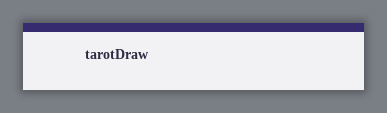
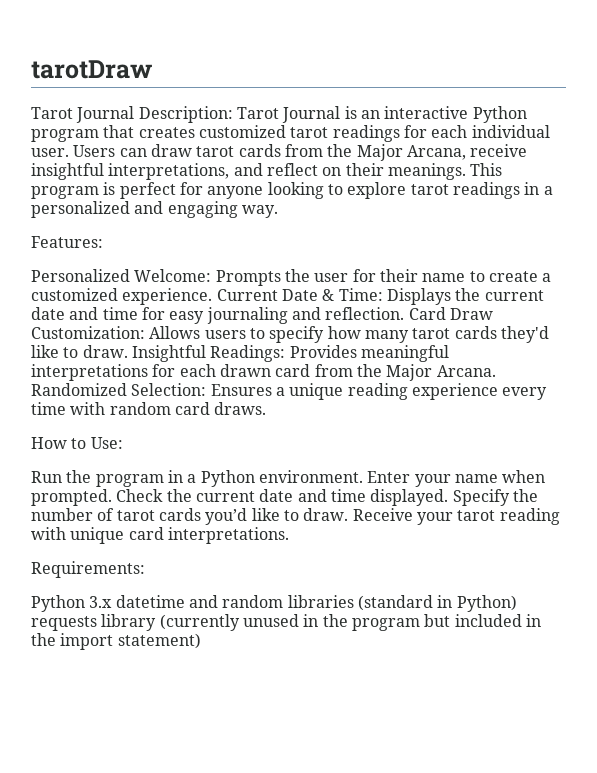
(149, 54) none -> [31,106,527,123] [31,125,550,142] [31,144,528,161] [31,163,503,180] [31,182,553,199] [31,201,278,218] [31,236,103,248] [31,269,552,286] [31,288,544,305] [31,307,493,324] [31,326,549,343] [31,345,449,362] [31,364,496,381] [31,383,548,400] [31,402,267,415] [31,437,123,449] [31,470,546,487] [31,489,538,506] [31,508,560,525] [31,527,289,544] [31,561,145,578] [31,595,517,612] [31,614,541,631] [31,633,201,650] // Tarot Journal Description: Tarot Journal is an interactive Python program that creates customized tarot readings for each individual user. Users can draw tarot cards from the Major Arcana, receive insightful interpretations, and reflect on their meanings. This program is perfect for anyone looking to explore tarot readings in a personalized and engaging way. // Features: // Personalized Welcome: Prompts the user for their name to create a customized experience. Current Date & Time: Displays the current date and time for easy journaling and reflection. Card Draw Customization: Allows users to specify how many tarot cards they'd like to draw. Insightful Readings: Provides meaningful interpretations for each drawn card from the Major Arcana. Randomized Selection: Ensures a unique reading experience every time with random card draws. // How to Use: // Run the program in a Python environment. Enter your name when prompted. Check the current date and time displayed. Specify the number of tarot cards you’d like to draw. Receive your tarot reading with unique card interpretations. // Requirements: // Python 3.x datetime and random libraries (standard in Python) requests library (currently unused in the program but included in the import statement)

